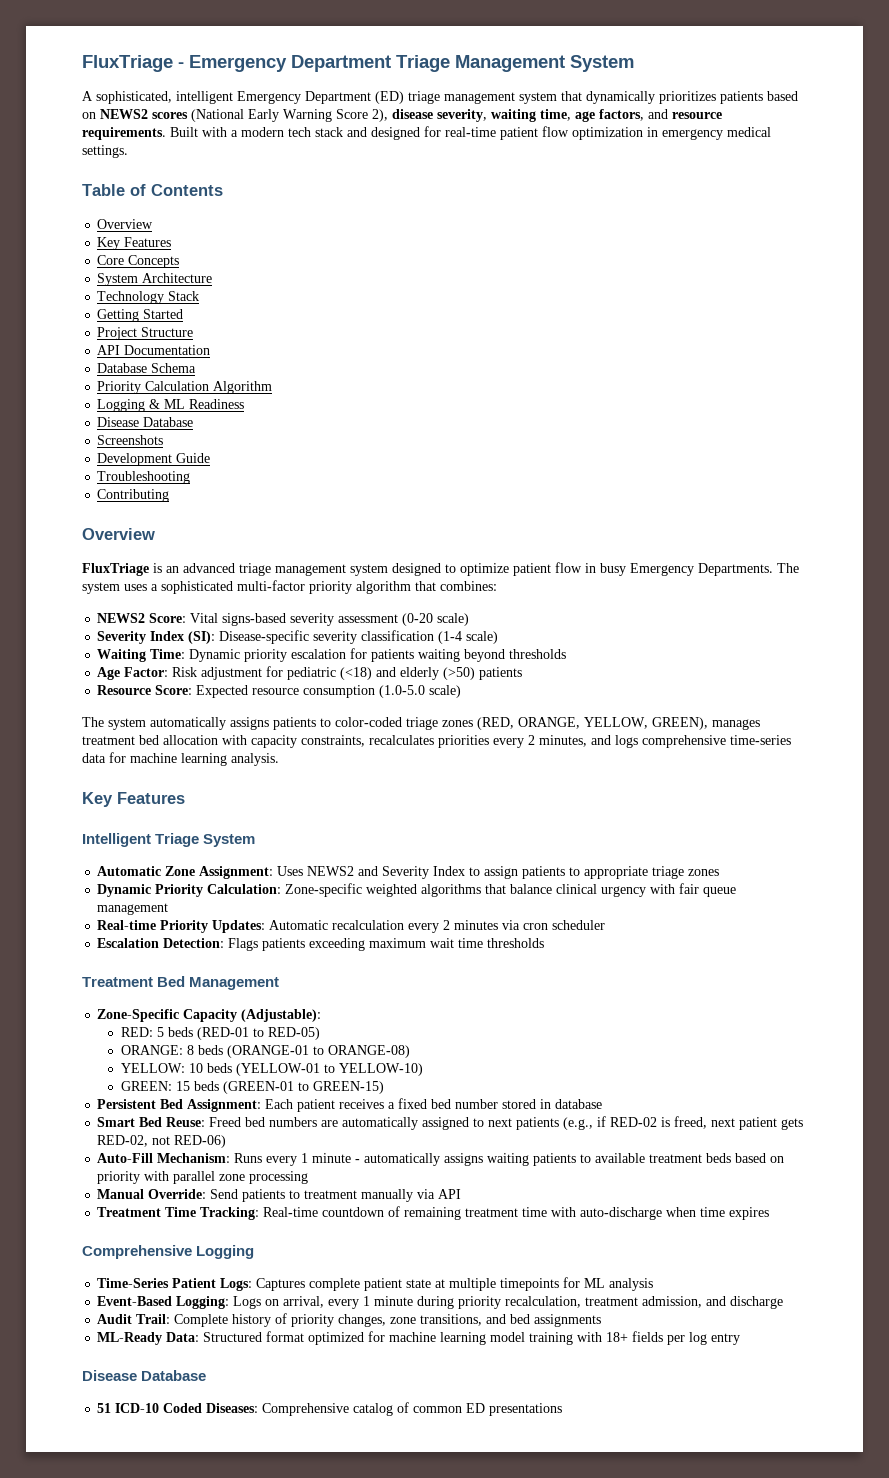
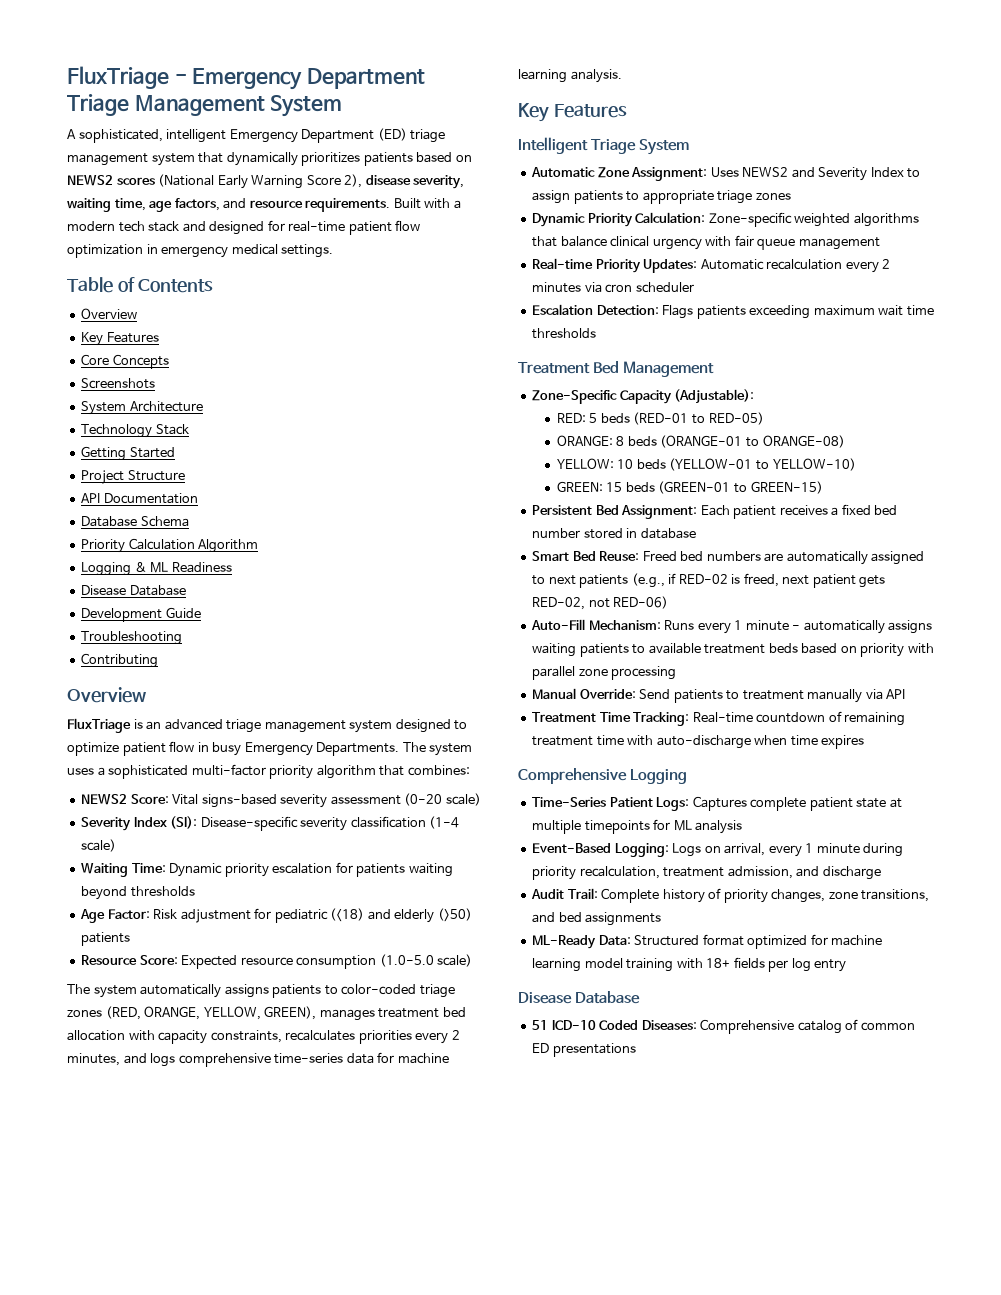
(180, 261) none -> [81,378,156,389] // Screenshots
[97,435,164,445] // Screenshots -> (186, 590) none

